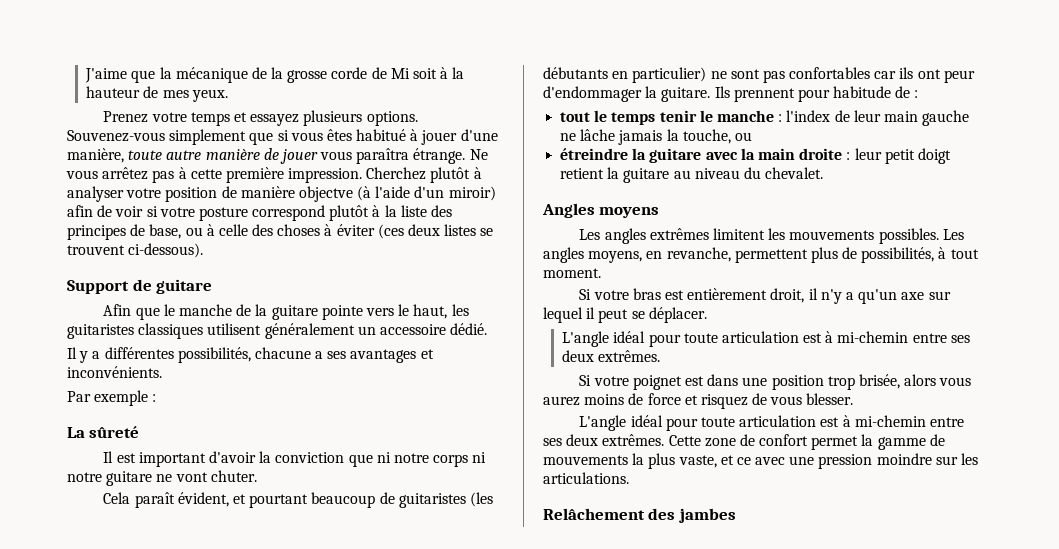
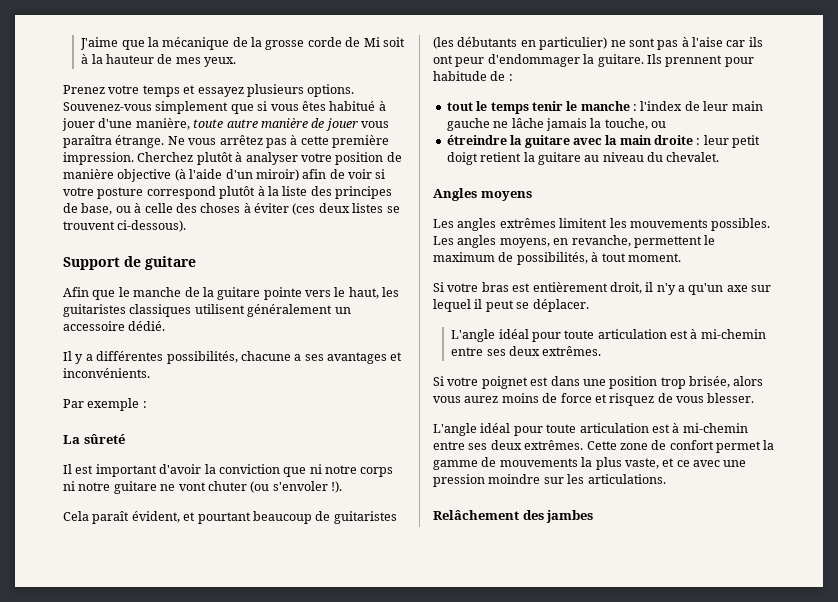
[298,186,353,202] objectve -> [117,169,172,182] objective
[210,470,257,482] chuter. -> [207,481,342,493] chuter (ou s'envoler !).
[789,67,871,79] confortables -> [681,37,723,47] à l'aise
[810,247,838,263] plus -> [704,235,716,245] [433,252,495,262] le maximum

